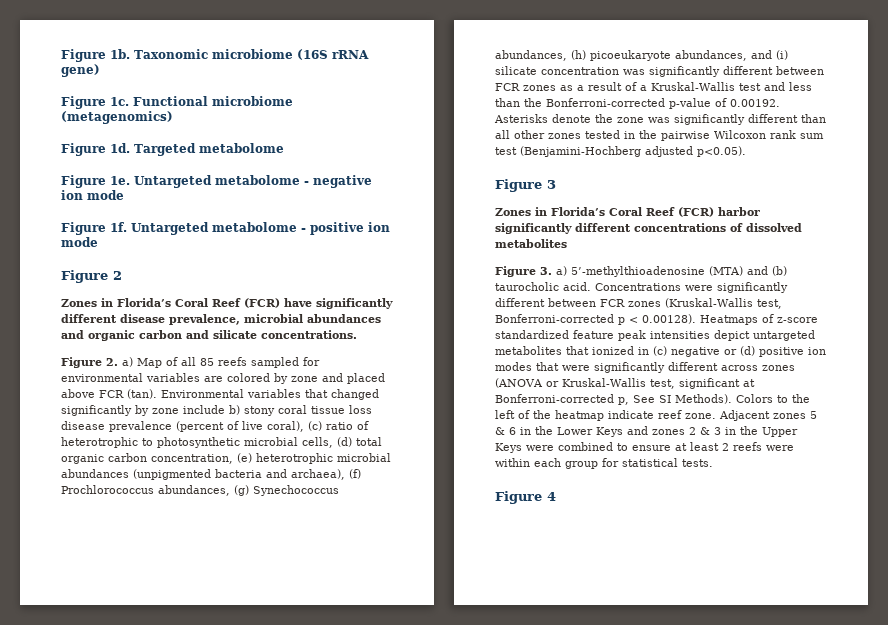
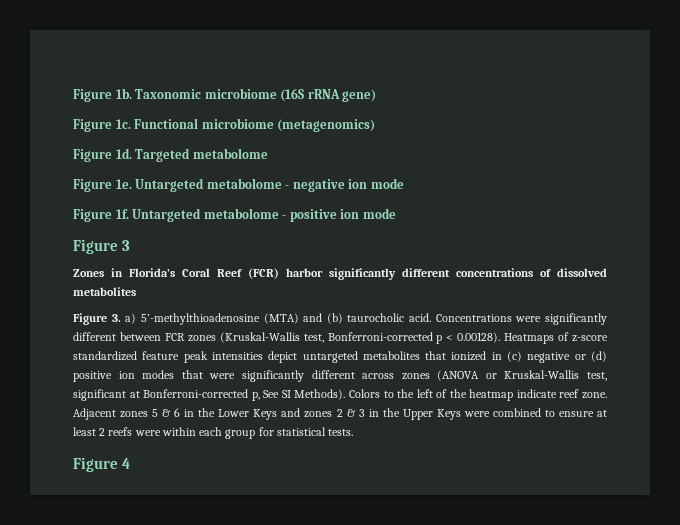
[61,270,122,283] [61,298,393,309] [61,314,381,325] [61,330,357,341] [61,357,320,368] [61,373,385,384] [61,389,379,400] [61,405,372,416] [61,421,369,432] [61,437,382,448] [61,453,391,464] [61,469,361,480] [61,485,339,496] [495,50,788,61] [495,66,824,77] [495,82,812,91] [495,98,780,109] [494,114,826,125] [495,130,824,141] [495,146,746,157] // Figure 2 // Zones in Florida’s Coral Reef (FCR) have significantly different disease prevalence, microbial abundances and organic carbon and silicate concentrations. // Figure 2. a) Map of all 85 reefs sampled for environmental variables are colored by zone and placed above FCR (tan). Environmental variables that changed significantly by zone include b) stony coral tissue loss disease prevalence (percent of live coral), (c) ratio of heterotrophic to photosynthetic microbial cells, (d) total organic carbon concentration, (e) heterotrophic microbial abundances (unpigmented bacteria and archaea), (f) Prochlorococcus abundances, (g) Synechococcus abundances, (h) picoeukaryote abundances, and (i) silicate concentration was significantly different between FCR zones as a result of a Kruskal-Wallis test and less than the Bonferroni-corrected p-value of 0.00192. Asterisks denote the zone was significantly different than all other zones tested in the pairwise Wilcoxon rank sum test (Benjamini-Hochberg adjusted p<0.05). -> (396, 213) none

